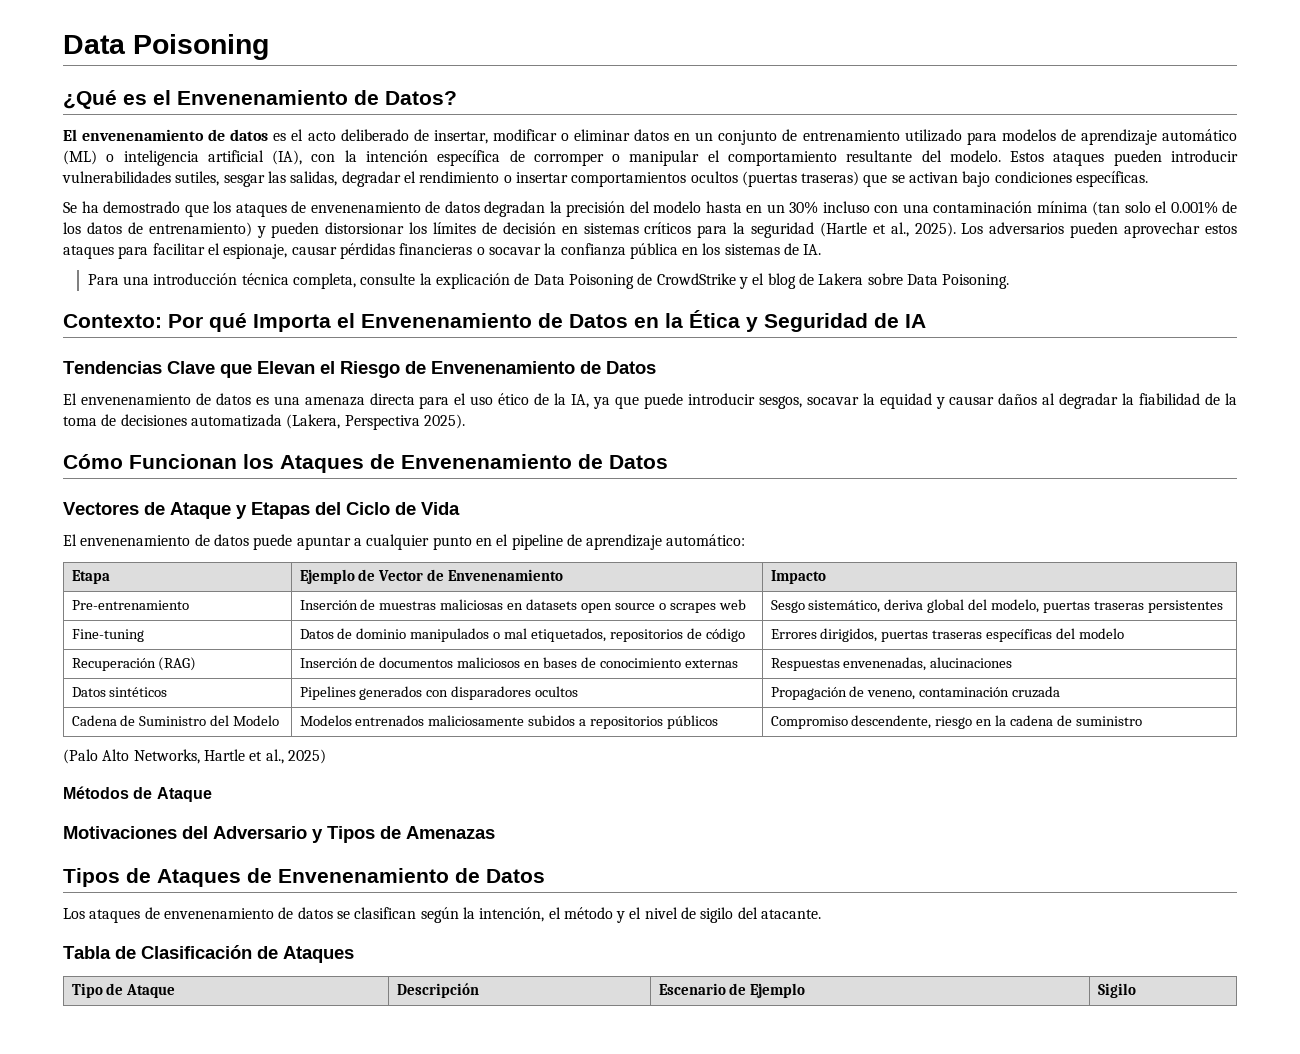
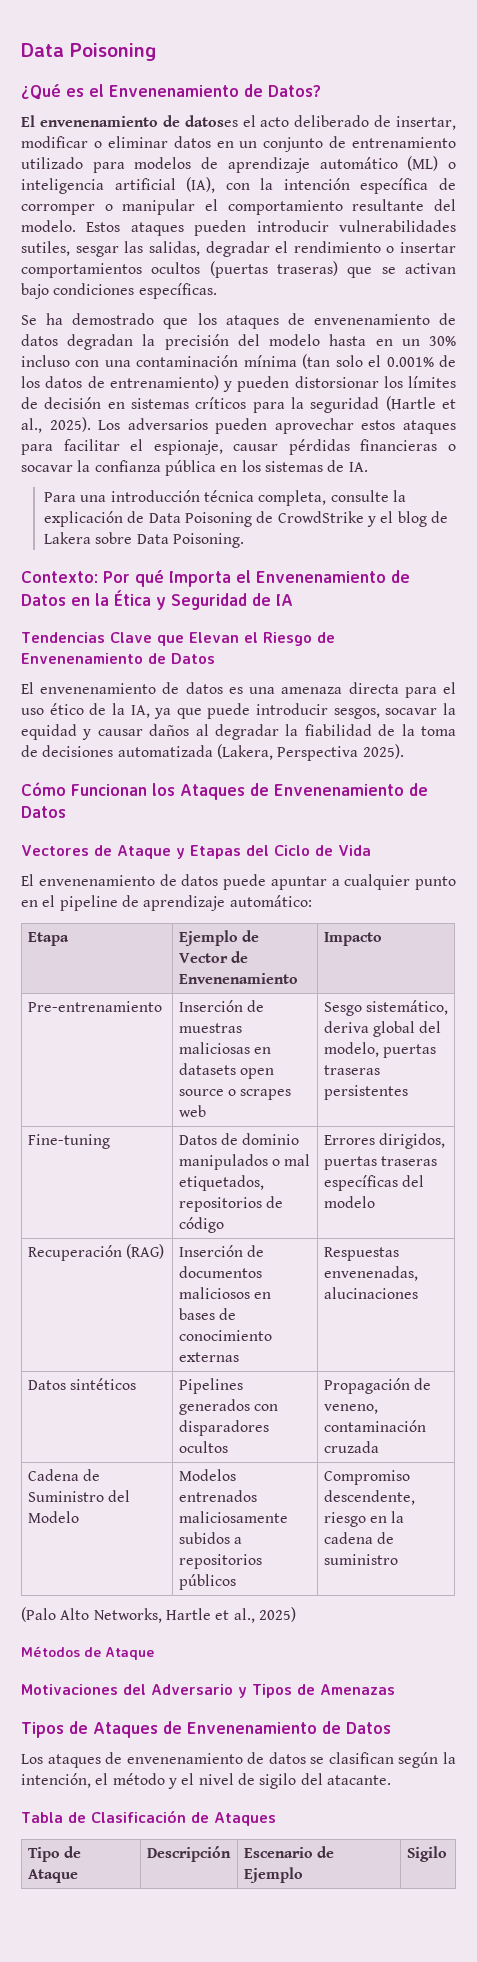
[230,129,287,141] datos es -> [184,115,238,127] datoses

